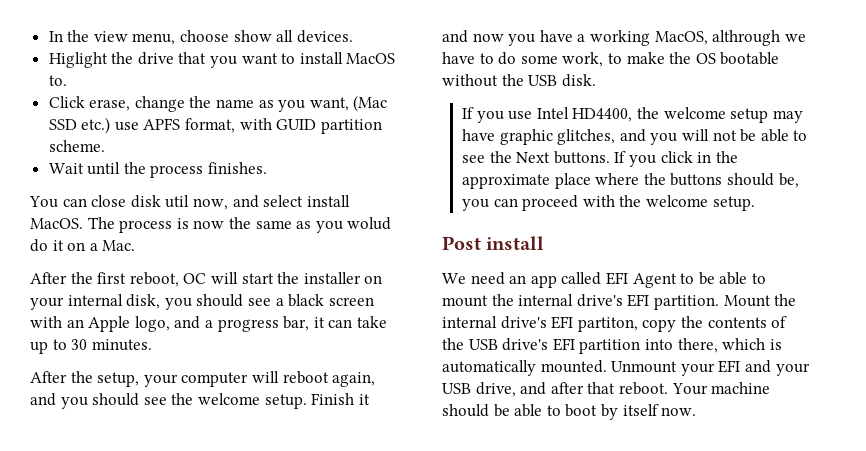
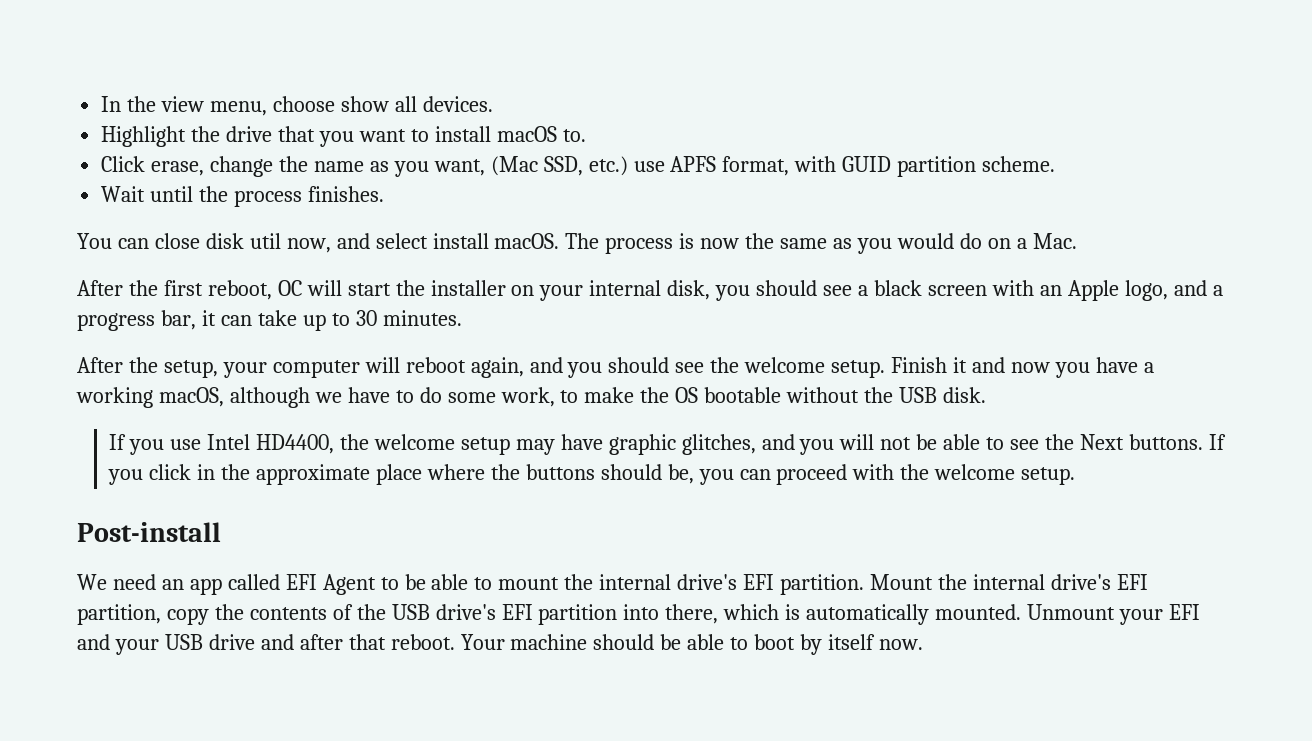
[48,52,108,68] Higlight -> [101,126,187,147] Highlight
[346,53,396,64] MacOS -> [496,126,557,142] macOS
[48,119,77,130] SSD -> [543,156,583,176] SSD,
[30,218,83,229] MacOS. -> [494,233,560,249] macOS.
[347,217,392,230] [30,239,64,252] wolud do it -> [896,233,982,249] would do
[654,30,781,46] MacOS, althrough -> [158,387,310,408] macOS, although
[442,236,545,250] Post install -> [77,522,221,542] Post-install
[577,317,638,332] partiton, -> [77,604,161,625] partition,
[475,382,516,397] drive, -> [208,634,255,650] drive

